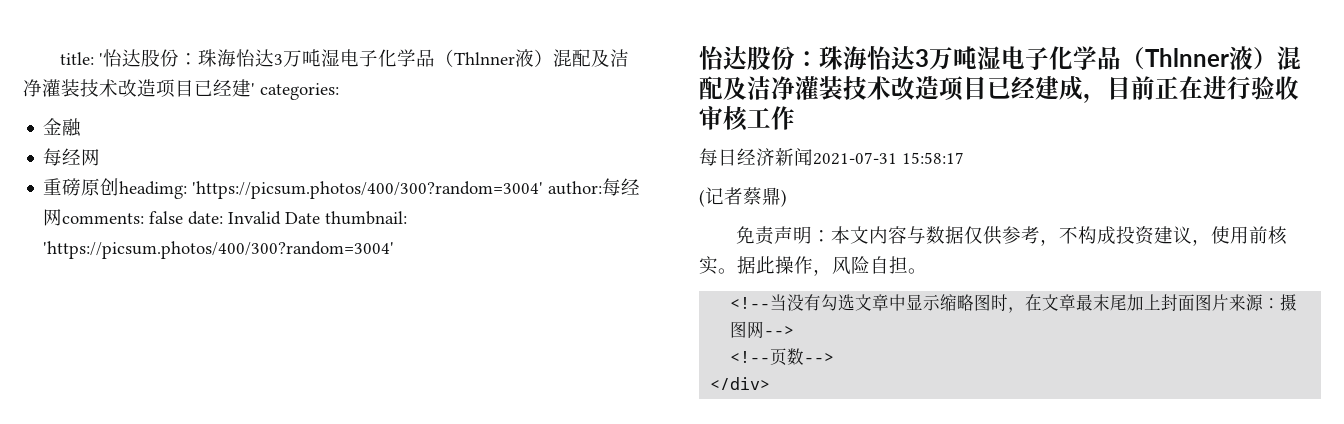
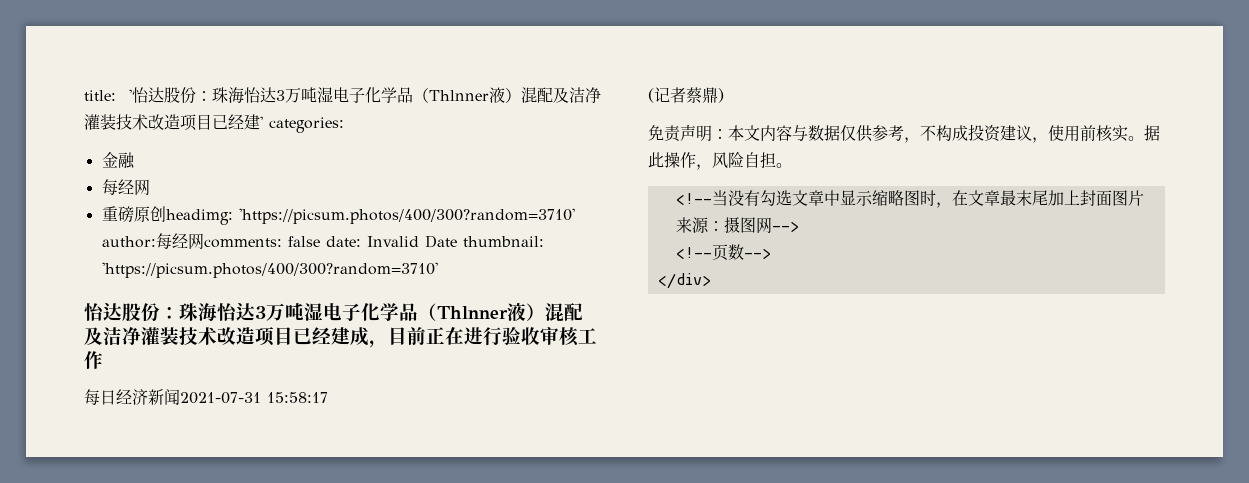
[192,181,544,199] 'https://picsum.photos/400/300?random=3004' -> [238,208,575,224] 'https://picsum.photos/400/300?random=3710'
[43,241,395,259] 'https://picsum.photos/400/300?random=3004' -> [101,262,438,278] 'https://picsum.photos/400/300?random=3710'

